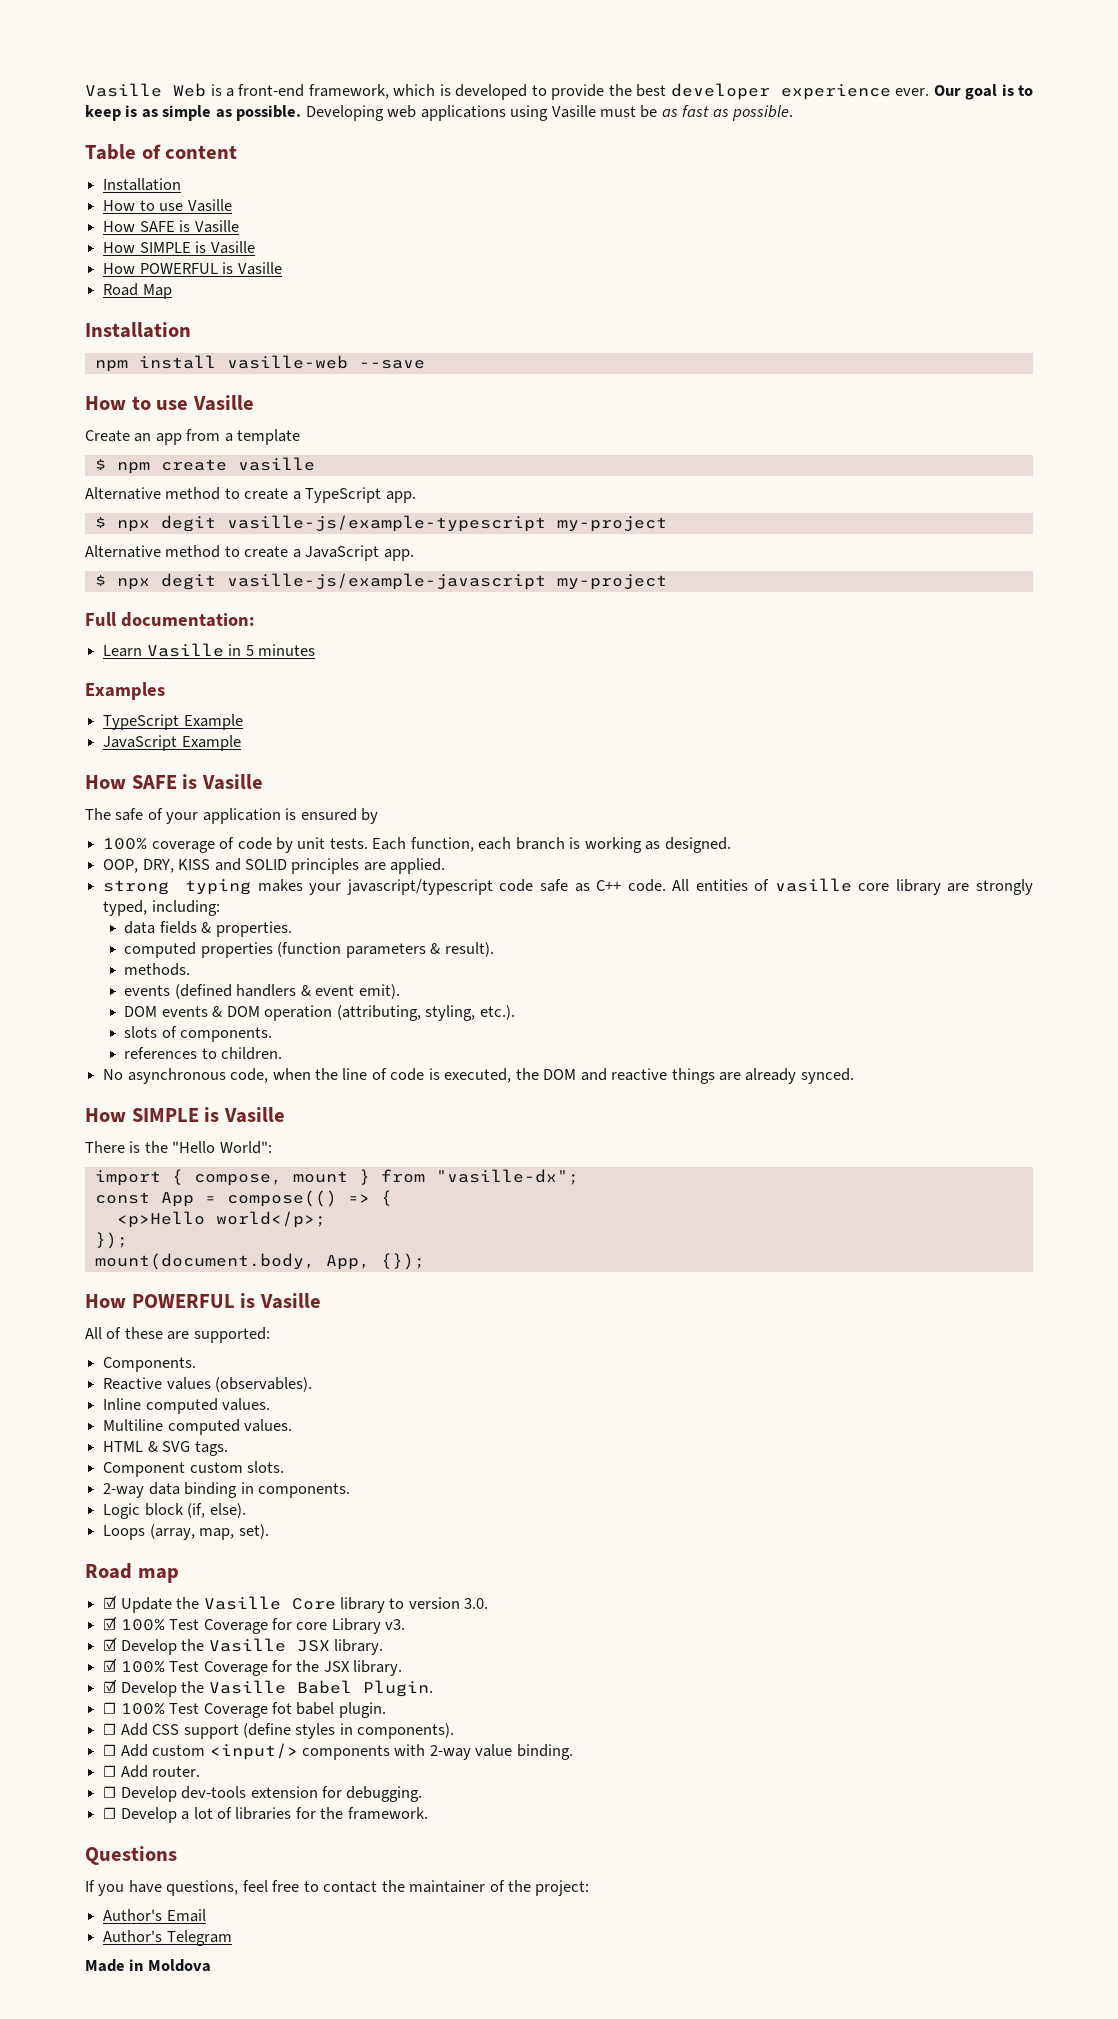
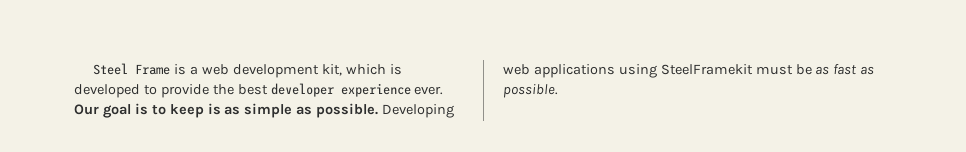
[85,83,389,99] Vasille Web is a front-end framework, -> [93,63,342,78] Steel Frame is a web development kit,
[551,105,596,118] Vasille -> [660,64,753,75] SteelFramekit
[85,144,238,160] [103,178,182,191] [103,199,232,212] [103,220,239,233] [103,241,255,254] [103,262,282,275] [103,283,172,299] [85,322,191,338] [94,355,425,372] [85,395,254,411] [85,429,301,445] [94,457,315,474] [85,487,416,503] [94,515,667,532] [85,545,414,561] [94,573,667,590] [85,612,255,627] [103,643,315,657] [85,682,165,700] [103,714,243,730] [103,735,241,751] [85,774,263,790] [85,808,379,824] [103,837,731,853] [103,858,446,874] [103,878,1034,895] [103,900,220,916] [124,921,292,937] [124,942,494,958] [124,963,191,976] [124,984,400,999] [124,1005,515,1021] [124,1026,273,1042] [124,1047,283,1060] [103,1068,854,1084] [85,1107,285,1123] [85,1141,272,1154] [94,1169,579,1186] [94,1190,392,1207] [116,1211,326,1228] [94,1232,128,1249] [94,1253,425,1270] [85,1293,321,1309] [85,1327,270,1343] [103,1357,197,1372] [103,1377,313,1392] [103,1398,271,1414] [103,1419,293,1435] [103,1441,228,1456] [103,1461,285,1477] [103,1482,350,1498] [103,1503,246,1519] [103,1524,269,1540] [85,1563,179,1583] [103,1595,489,1613] [103,1616,406,1634] [103,1637,383,1655] [103,1658,403,1676] [103,1679,433,1697] [103,1702,386,1718] [103,1723,455,1739] [103,1743,573,1760] [103,1765,201,1778] [103,1786,423,1802] [103,1807,428,1823] [85,1846,177,1865] [85,1880,590,1896] [103,1909,206,1922] [103,1930,232,1946] [85,1959,211,1972] // Table of content // Installation // How to use Vasille // How SAFE is Vasille // How SIMPLE is Vasille // How POWERFUL is Vasille // Road Map // Installation // npm install vasille-web --save // How to use Vasille // Create an app from a template // $ npm create vasille // Alternative method to create a TypeScript app. // $ npx degit vasille-js/example-typescript my-project // Alternative method to create a JavaScript app. // $ npx degit vasille-js/example-javascript my-project // Full documentation: // Learn Vasille in 5 minutes // Examples // TypeScript Example // JavaScript Example // How SAFE is Vasille // The safe of your application is ensured by // 100% coverage of code by unit tests. Each function, each branch is working as designed. // OOP, DRY, KISS and SOLID principles are applied. // strong typing makes your javascript/typescript code safe as C++ code. All entities of vasille core library are strongly typed, including: // data fields & properties. // computed properties (function parameters & result). // methods. // events (defined handlers & event emit). // DOM events & DOM operation (attributing, styling, etc.). // slots of components. // references to children. // No asynchronous code, when the line of code is executed, the DOM and reactive things are already synced. // How SIMPLE is Vasille // There is the "Hello World": // import { compose, mount } from "vasille-dx"; // const App = compose(() => { // <p>Hello world</p>; // }); // mount(document.body, App, {}); // How POWERFUL is Vasille // All of these are supported: // Components. // Reactive values (observables). // Inline computed values. // Multiline computed values. // HTML & SVG tags. // Component custom slots. // 2-way data binding in components. // Logic block (if, else). // Loops (array, map, set). // Road map // ☑ Update the Vasille Core library to version 3.0. // ☑ 100% Test Coverage for core Library v3. // ☑ Develop the Vasille JSX library. // ☑ 100% Test Coverage for the JSX library. // ☑ Develop the Vasille Babel Plugin. // ☐ 100% Test Coverage fot babel plugin. // ☐ Add CSS support (define styles in components). // ☐ Add custom <input/> components with 2-way value binding. // ☐ Add router. // ☐ Develop dev-tools extension for debugging. // ☐ Develop a lot of libraries for the framework. // Questions // If you have questions, feel free to contact the maintainer of the project: // Author's Email // Author's Telegram // Made in Moldova -> (558, 91) none

